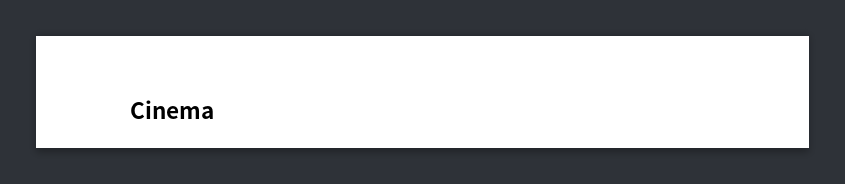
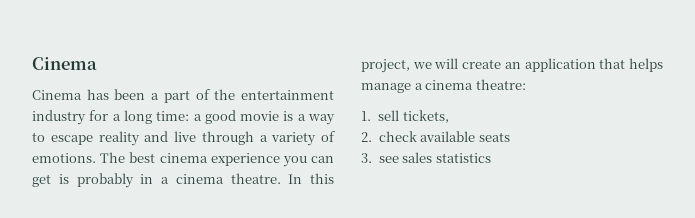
[130,100,214,119] Cinema -> [32,57,97,70] [32,89,335,103] [32,110,336,125] [32,131,335,146] [32,152,334,167] [32,173,334,188] [361,58,663,73] [361,79,526,93] [361,110,449,123] [361,131,510,142] [361,152,491,163] Cinema // Cinema has been a part of the entertainment industry for a long time: a good movie is a way to escape reality and live through a variety of emotions. The best cinema experience you can get is probably in a cinema theatre. In this project, we will create an application that helps manage a cinema theatre: // 1. sell tickets, // 2. check available seats // 3. see sales statistics

